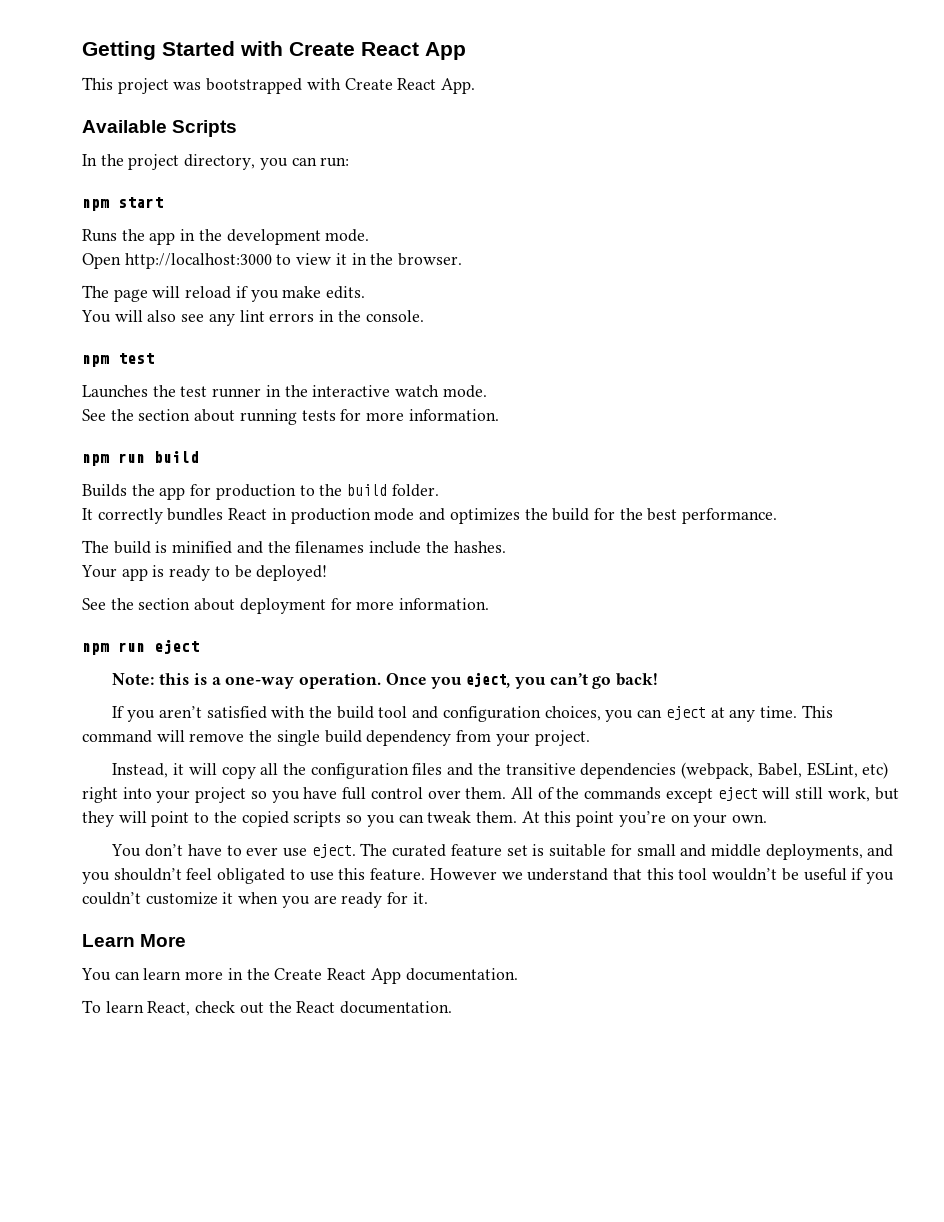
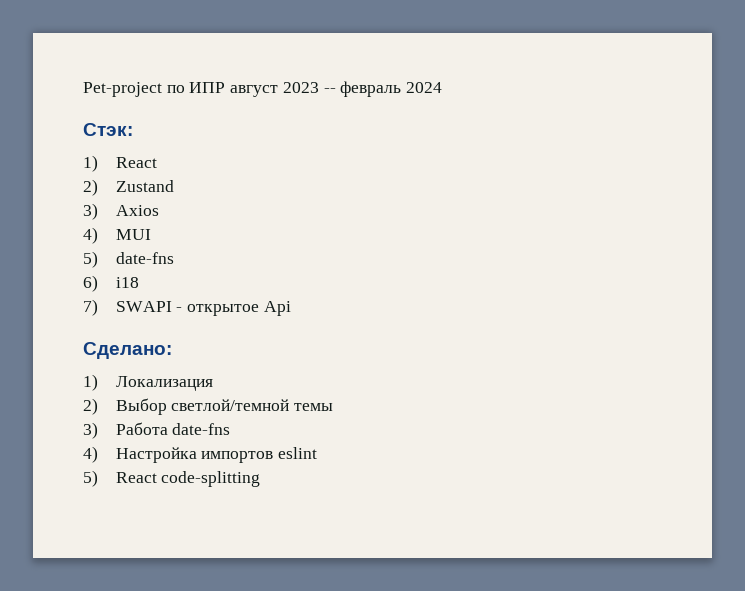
[82,41,466,60] [82,77,476,94] [82,120,238,137] [82,154,350,170] [82,197,163,211] [82,229,370,245] [82,253,463,269] [82,285,366,302] [81,310,424,326] [82,353,154,367] [82,385,487,398] [82,409,499,425] [82,451,199,466] [82,484,439,500] [82,508,778,524] [82,540,506,554] [81,565,328,581] [82,598,490,614] [82,639,199,655] [112,672,659,689] [112,705,833,722] [82,730,590,746] [112,762,889,779] [82,787,899,803] [82,811,768,827] [111,843,894,860] [82,868,895,884] [82,892,428,908] [82,934,187,947] [81,968,518,984] [82,1000,453,1016] Getting Started with Create React App // This project was bootstrapped with Create React App. // Available Scripts // In the project directory, you can run: // npm start // Runs the app in the development mode. // Open http://localhost:3000 to view it in the browser. // The page will reload if you make edits. // You will also see any lint errors in the console. // npm test // Launches the test runner in the interactive watch mode. // See the section about running tests for more information. // npm run build // Builds the app for production to the build folder. // It correctly bundles React in production mode and optimizes the build for the best performance. // The build is minified and the filenames include the hashes. // Your app is ready to be deployed! // See the section about deployment for more information. // npm run eject // Note: this is a one-way operation. Once you eject, you can’t go back! // If you aren’t satisfied with the build tool and configuration choices, you can eject at any time. This command will remove the single build dependency from your project. // Instead, it will copy all the configuration files and the transitive dependencies (webpack, Babel, ESLint, etc) right into your project so you have full control over them. All of the commands except eject will still work, but they will point to the copied scripts so you can tweak them. At this point you’re on your own. // You don’t have to ever use eject. The curated feature set is suitable for small and middle deployments, and you shouldn’t feel obligated to use this feature. However we understand that this tool wouldn’t be useful if you couldn’t customize it when you are ready for it. // Learn More // You can learn more in the Create React App documentation. // To learn React, check out the React documentation. -> [83,81,443,97] [83,123,133,136] [83,155,157,172] [83,179,174,196] [83,203,159,220] [83,227,151,244] [83,251,174,268] [83,275,139,292] [83,299,291,316] [83,342,172,359] [83,374,213,391] [83,398,334,415] [83,422,231,439] [83,446,318,463] [83,470,261,487] Pet-project по ИПР август 2023 -- февраль 2024 // Стэк: // 1) React // 2) Zustand // 3) Axios // 4) MUI // 5) date-fns // 6) i18 // 7) SWAPI - открытое Api // Сделано: // 1) Локализация // 2) Выбор светлой/темной темы // 3) Работа date-fns // 4) Настройка импортов eslint // 5) React code-splitting

